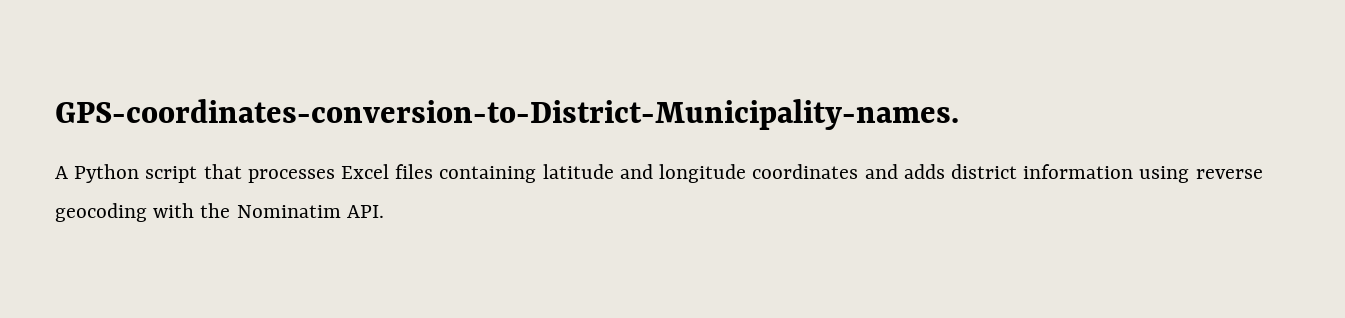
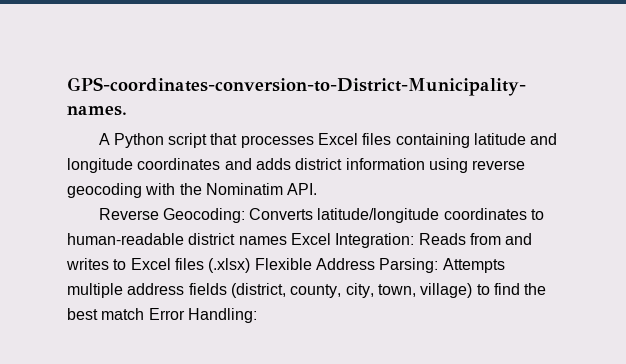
(384, 211) none -> [98,208,545,223] [67,233,533,248] [66,258,505,273] [67,283,547,298] [67,308,257,323] // Reverse Geocoding: Converts latitude/longitude coordinates to human-readable district names Excel Integration: Reads from and writes to Excel files (.xlsx) Flexible Address Parsing: Attempts multiple address fields (district, county, city, town, village) to find the best match Error Handling:

